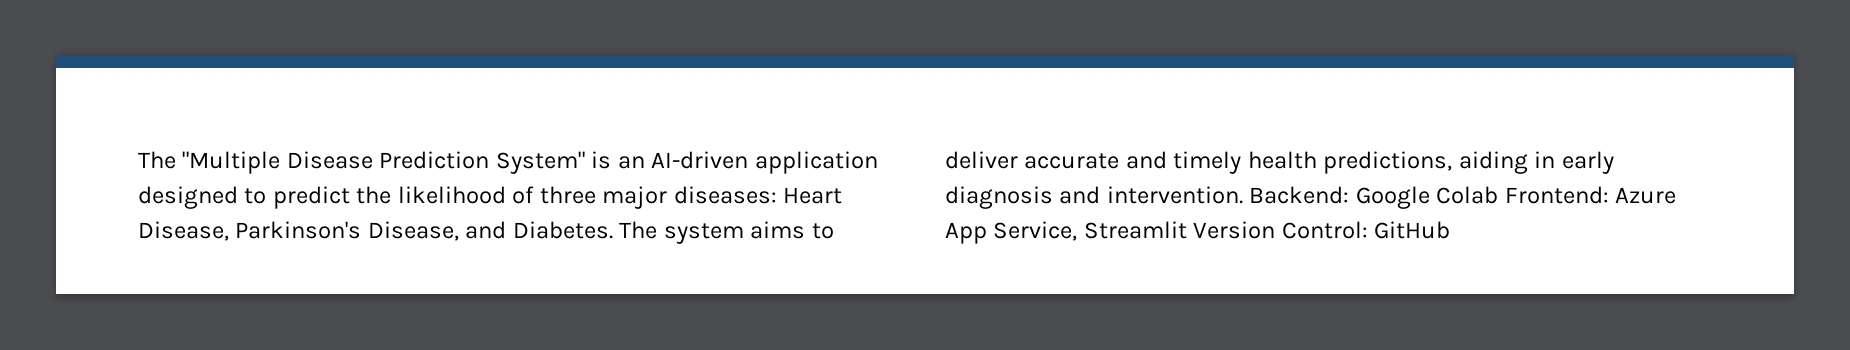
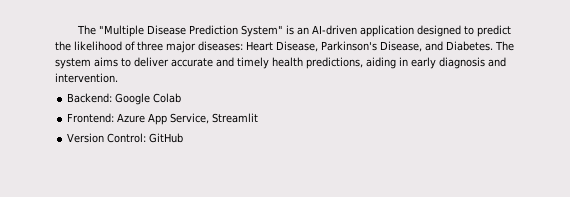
(1243, 195) none -> (118, 78) //
(1499, 195) none -> (182, 98) //
(1187, 230) none -> (259, 118) //

